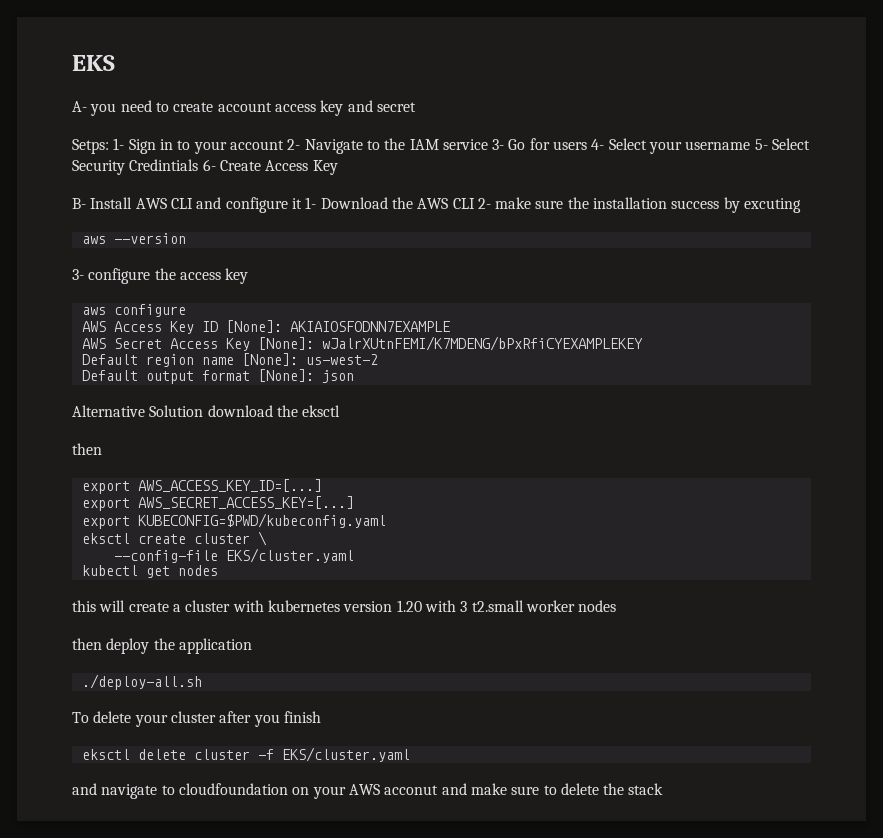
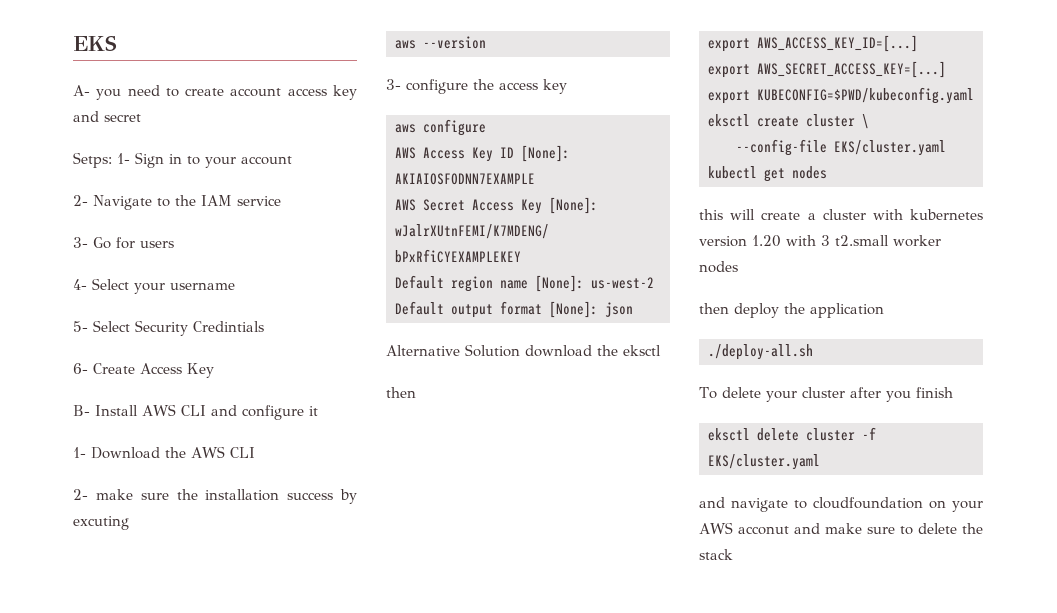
(284, 145) none -> (292, 160) //
(488, 144) none -> (281, 201) //
(588, 145) none -> (174, 244) //
(751, 145) none -> (235, 286) //
(199, 165) none -> (264, 326) //
(302, 203) none -> (318, 411) //
(475, 203) none -> (255, 452) //

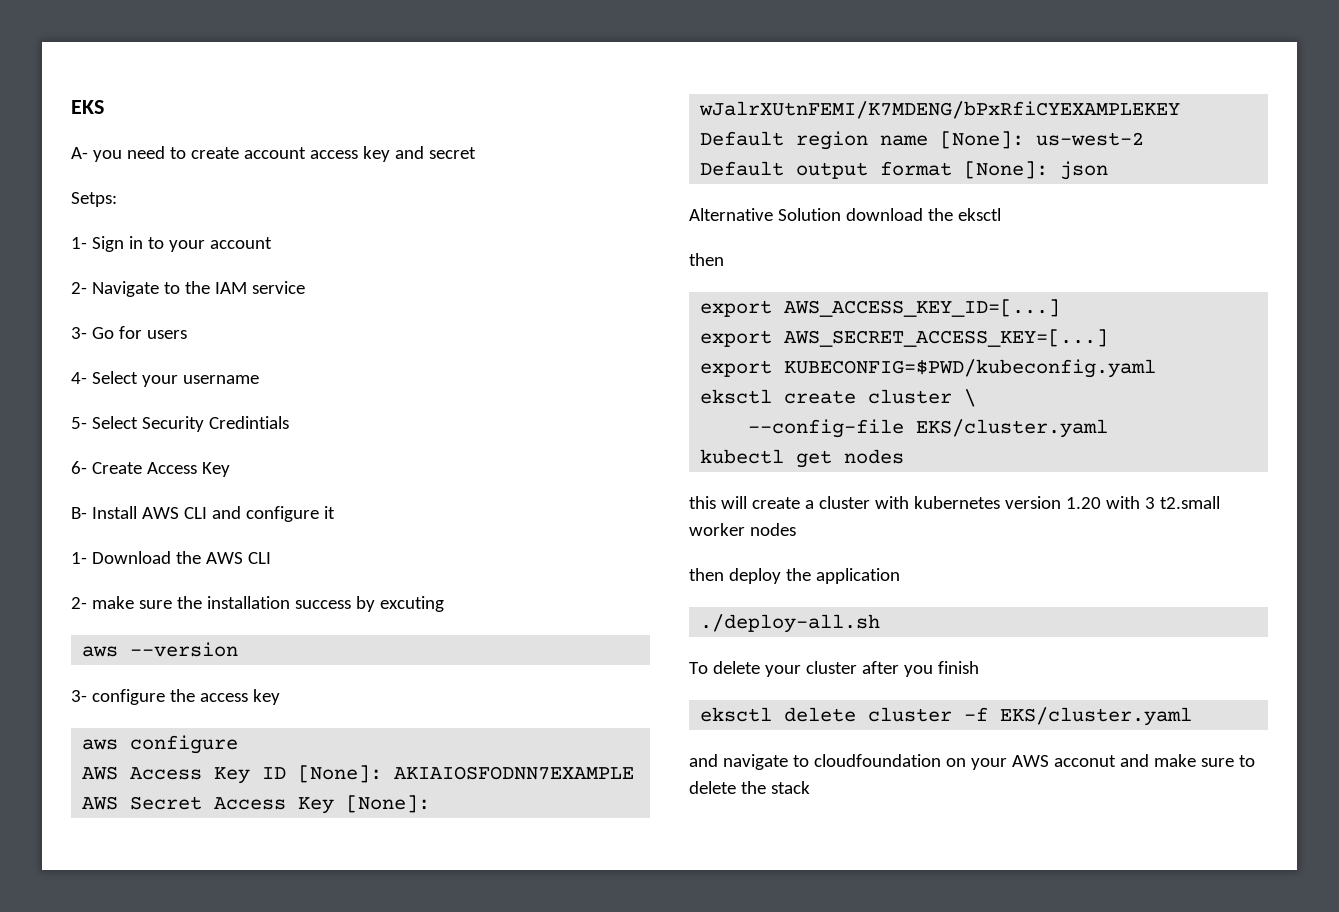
(112, 160) none -> (117, 199) //

